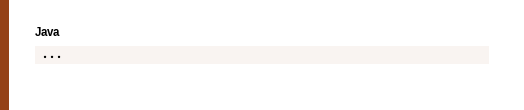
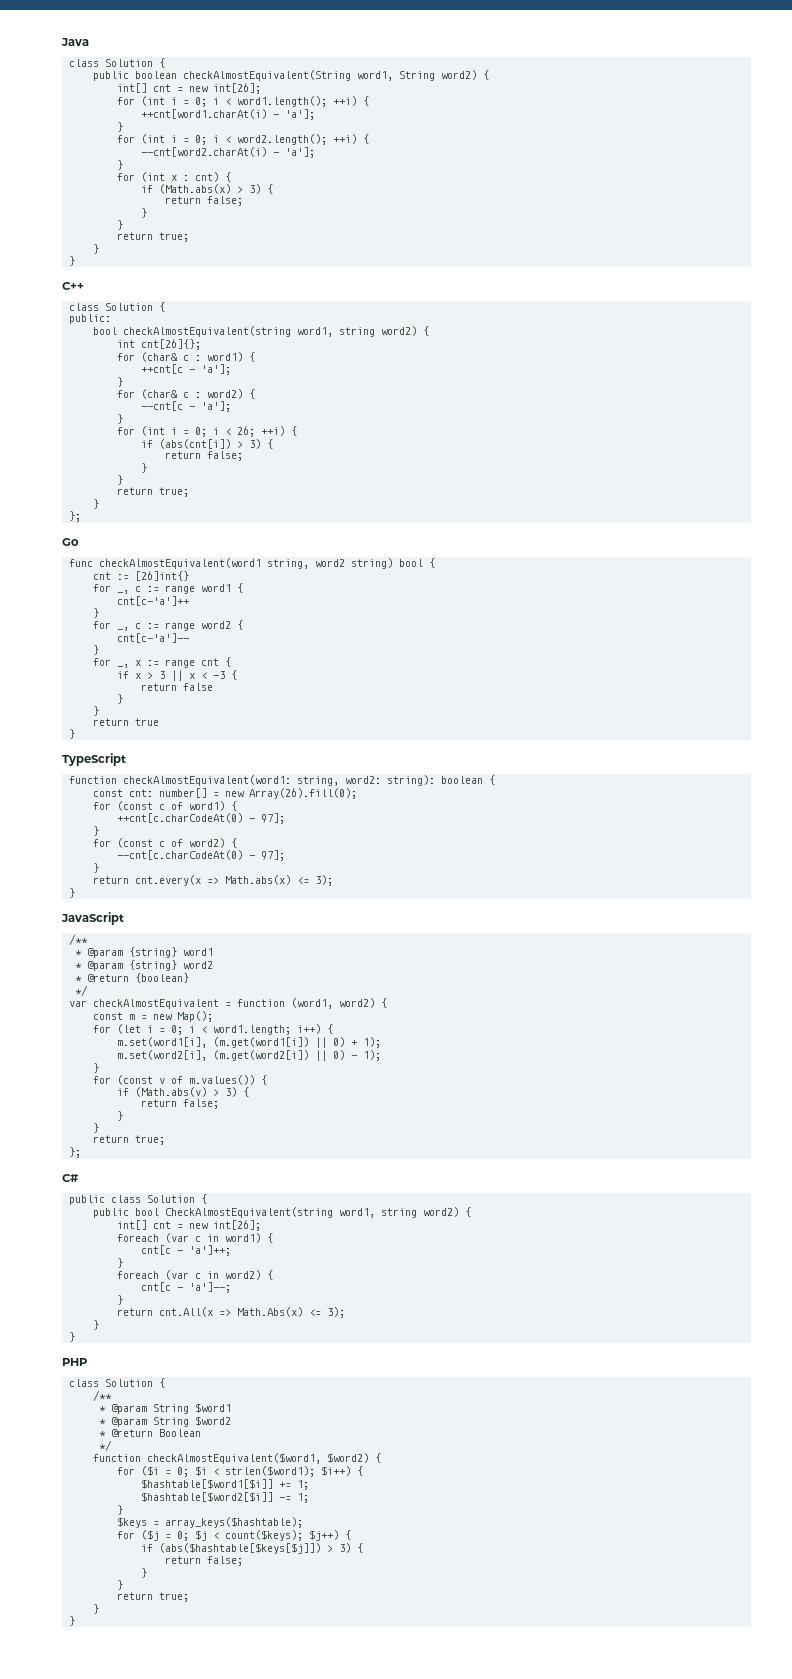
[41,55,63,59] ... -> [68,58,165,68] [92,70,489,81] [116,83,261,94] [116,96,369,107] [140,109,315,120] [116,122,123,132] [116,134,369,145] [140,147,315,158] [116,160,123,170] [116,172,231,182] [140,184,273,194] [164,196,243,206] [140,208,147,218] [116,220,123,230] [116,232,189,242] [92,244,99,254] [68,256,75,266] [62,282,84,290] [68,302,165,312] [68,314,111,324] [92,326,429,337] [116,339,201,350] [116,352,255,362] [140,364,231,375] [116,377,123,387] [116,389,255,399] [140,401,231,412] [116,414,123,424] [116,426,297,437] [140,439,273,449] [164,451,243,461] [140,463,147,473] [116,475,123,485] [116,487,189,497] [92,499,99,509] [68,511,81,522] [62,538,79,546] [68,558,435,569] [92,571,189,581] [92,583,243,594] [116,596,190,606] [92,608,99,618] [92,620,243,631] [116,633,189,643] [92,645,99,655] [92,657,231,668] [116,670,237,681] [140,683,213,691] [116,694,123,704] [92,706,99,716] [92,718,159,726] [68,729,75,739] [62,753,126,766] [68,775,495,786] [92,788,357,799] [92,801,237,811] [116,813,285,824] [92,826,99,836] [92,838,237,848] [116,850,285,861] [92,863,99,873] [92,875,333,886] [68,888,75,898] [61,912,124,925] [68,934,88,945] [74,947,213,958] [74,960,213,971] [74,973,189,983] [74,985,88,996] [68,998,387,1009] [92,1011,213,1022] [92,1024,333,1035] [116,1037,381,1048] [116,1050,381,1061] [92,1063,99,1073] [92,1075,267,1085] [116,1087,249,1097] [140,1099,219,1109] [116,1111,123,1121] [92,1123,99,1133] [92,1135,165,1145] [68,1147,81,1158] [62,1174,79,1182] [68,1194,207,1205] [92,1207,471,1218] [116,1220,261,1231] [116,1233,273,1243] [140,1245,231,1256] [116,1258,123,1268] [116,1270,273,1280] [140,1282,231,1293] [116,1295,123,1305] [116,1307,345,1318] [92,1320,99,1330] [68,1332,75,1342] [62,1358,87,1366] [68,1378,165,1388] [92,1390,112,1401] [98,1403,231,1414] [98,1416,231,1427] [98,1429,201,1437] [98,1440,112,1451] [92,1453,381,1464] [116,1466,363,1477] [140,1479,309,1490] [140,1492,309,1503] [116,1505,123,1515] [116,1517,303,1528] [116,1530,351,1541] [140,1543,363,1554] [164,1556,243,1566] [140,1568,147,1578] [116,1580,123,1590] [116,1592,189,1602] [92,1604,99,1614] [68,1616,75,1626] class Solution { // public boolean checkAlmostEquivalent(String word1, String word2) { // int[] cnt = new int[26]; // for (int i = 0; i < word1.length(); ++i) { // ++cnt[word1.charAt(i) - 'a']; // } // for (int i = 0; i < word2.length(); ++i) { // --cnt[word2.charAt(i) - 'a']; // } // for (int x : cnt) { // if (Math.abs(x) > 3) { // return false; // } // } // return true; // } // } // C++ // class Solution { // public: // bool checkAlmostEquivalent(string word1, string word2) { // int cnt[26]{}; // for (char& c : word1) { // ++cnt[c - 'a']; // } // for (char& c : word2) { // --cnt[c - 'a']; // } // for (int i = 0; i < 26; ++i) { // if (abs(cnt[i]) > 3) { // return false; // } // } // return true; // } // }; // Go // func checkAlmostEquivalent(word1 string, word2 string) bool { // cnt := [26]int{} // for _, c := range word1 { // cnt[c-'a']++ // } // for _, c := range word2 { // cnt[c-'a']-- // } // for _, x := range cnt { // if x > 3 || x < -3 { // return false // } // } // return true // } // TypeScript // function checkAlmostEquivalent(word1: string, word2: string): boolean { // const cnt: number[] = new Array(26).fill(0); // for (const c of word1) { // ++cnt[c.charCodeAt(0) - 97]; // } // for (const c of word2) { // --cnt[c.charCodeAt(0) - 97]; // } // return cnt.every(x => Math.abs(x) <= 3); // } // JavaScript // /** // * @param {string} word1 // * @param {string} word2 // * @return {boolean} // */ // var checkAlmostEquivalent = function (word1, word2) { // const m = new Map(); // for (let i = 0; i < word1.length; i++) { // m.set(word1[i], (m.get(word1[i]) || 0) + 1); // m.set(word2[i], (m.get(word2[i]) || 0) - 1); // } // for (const v of m.values()) { // if (Math.abs(v) > 3) { // return false; // } // } // return true; // }; // C# // public class Solution { // public bool CheckAlmostEquivalent(string word1, string word2) { // int[] cnt = new int[26]; // foreach (var c in word1) { // cnt[c - 'a']++; // } // foreach (var c in word2) { // cnt[c - 'a']--; // } // return cnt.All(x => Math.Abs(x) <= 3); // } // } // PHP // class Solution { // /** // * @param String $word1 // * @param String $word2 // * @return Boolean // */ // function checkAlmostEquivalent($word1, $word2) { // for ($i = 0; $i < strlen($word1); $i++) { // $hashtable[$word1[$i]] += 1; // $hashtable[$word2[$i]] -= 1; // } // $keys = array_keys($hashtable); // for ($j = 0; $j < count($keys); $j++) { // if (abs($hashtable[$keys[$j]]) > 3) { // return false; // } // } // return true; // } // }

